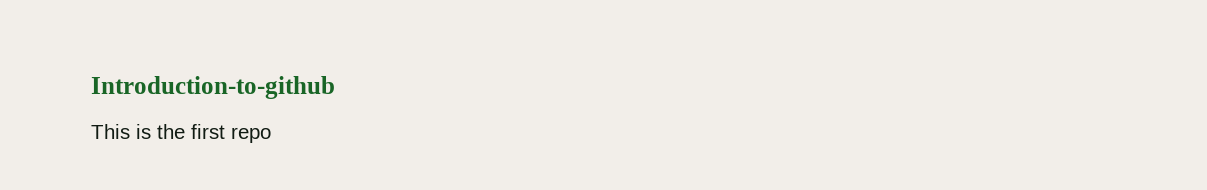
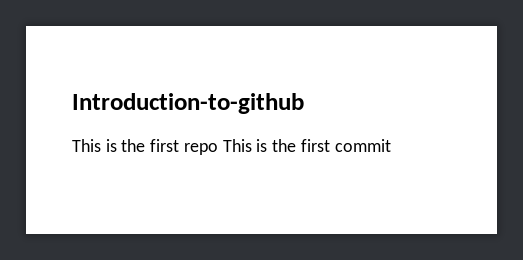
(271, 135) none -> [222,139,391,152] This is the first commit

